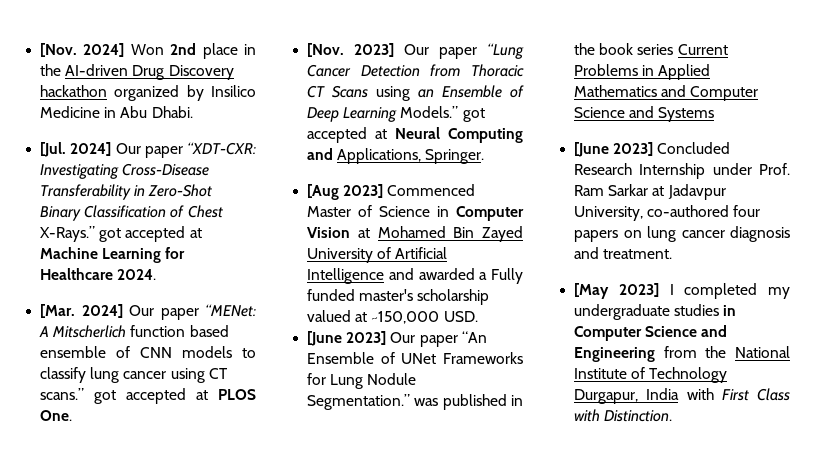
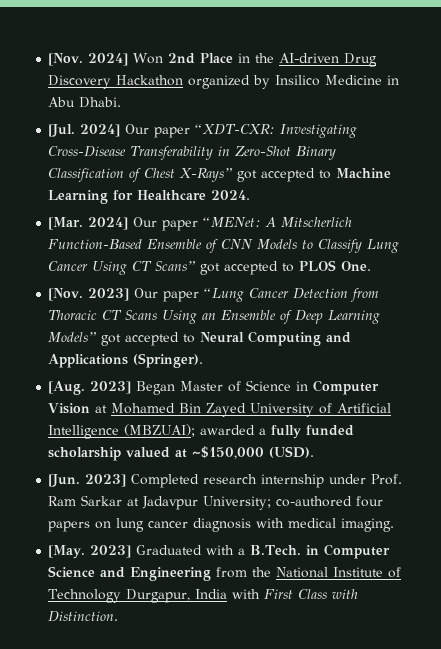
[202,43,238,59] place -> [200,53,234,63] Place
[40,85,108,97] hackathon -> [116,75,184,86] Hackathon
[40,226,202,242] X-Rays.” got accepted at -> [179,168,332,182] X-Rays” got accepted to
[130,325,229,337] [40,346,256,358] [40,367,228,383] [40,388,209,404] function based ensemble of CNN models to classify lung cancer using CT scans.” got accepted at -> [48,239,400,253] [48,261,295,275] Function-Based Ensemble of CNN Models to Classify Lung Cancer Using CT Scans” got accepted to
[376,86,411,101] using -> [162,310,198,324] Using
[400,106,485,122] [307,127,388,143] Models.” got accepted at -> [48,332,196,346] Models” got accepted to
[337,148,485,164] [307,184,476,200] Applications, Springer. // [Aug 2023] Commenced -> [48,353,204,368] [48,381,176,395] Applications (Springer). // [Aug. 2023] Began
[388,268,414,280] and -> [124,424,196,437] (MBZUAI);
[490,268,523,284] [307,289,490,305] [307,310,478,324] [307,331,487,347] [307,352,523,364] [307,373,417,389] [307,394,523,410] [574,43,728,55] [574,64,711,80] [574,85,759,101] [574,106,715,122] [574,142,731,157] [574,163,706,179] Fully funded master's scholarship valued at ~150,000 USD. // [June 2023] Our paper “An Ensemble of UNet Frameworks for Lung Nodule Segmentation.” was published in the book series Current Problems in Applied Mathematics and Computer Science and Systems // [June 2023] Concluded Research Internship -> [271,425,355,439] [48,446,315,461] [48,474,325,488] fully funded scholarship valued at ~$150,000 (USD). // [Jun. 2023] Completed research internship
[574,206,644,221] University, -> [203,496,272,510] University;
[574,247,673,259] [574,283,790,299] [574,304,720,320] and treatment. // [May 2023] I completed my undergraduate studies -> [256,518,395,532] [48,545,302,559] with medical imaging. // [May. 2023] Graduated with a B.Tech.

